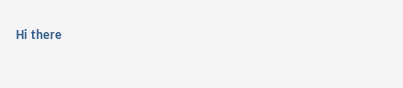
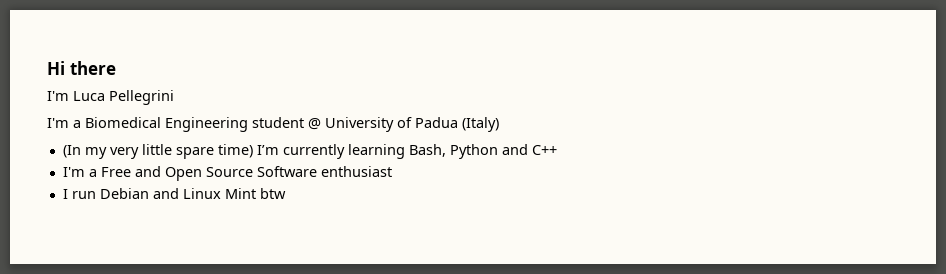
(62, 34) none -> [47,90,174,105] [47,117,499,132] [62,144,557,159] [62,166,392,181] [62,188,286,199] // I'm Luca Pellegrini // I'm a Biomedical Engineering student @ University of Padua (Italy) // (In my very little spare time) I’m currently learning Bash, Python and C++ // I'm a Free and Open Source Software enthusiast // I run Debian and Linux Mint btw

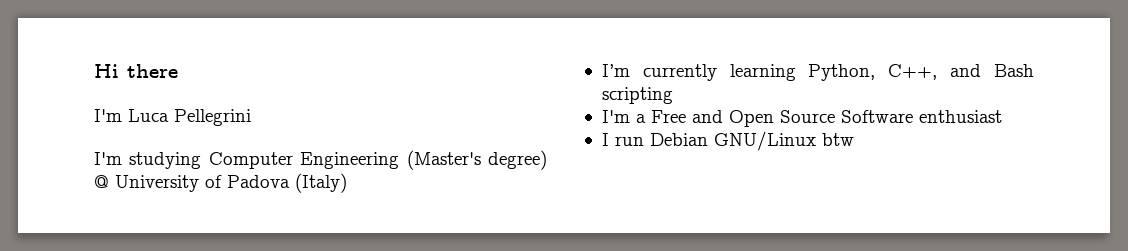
[73,117,304,132] a Biomedical Engineering student -> [129,150,547,170] studying Computer Engineering (Master's degree)
[415,117,458,128] Padua -> [227,175,290,188] Padova
[62,144,557,159] (In my very little spare time) I’m currently learning Bash, Python and C++ -> [601,64,1034,81] [601,87,673,104] I’m currently learning Python, C++, and Bash scripting
[152,188,256,199] and Linux Mint -> [713,131,816,151] GNU/Linux

